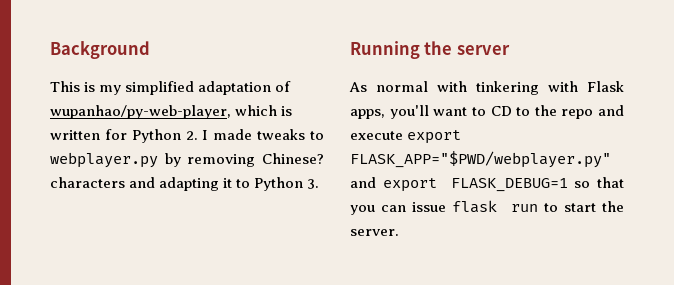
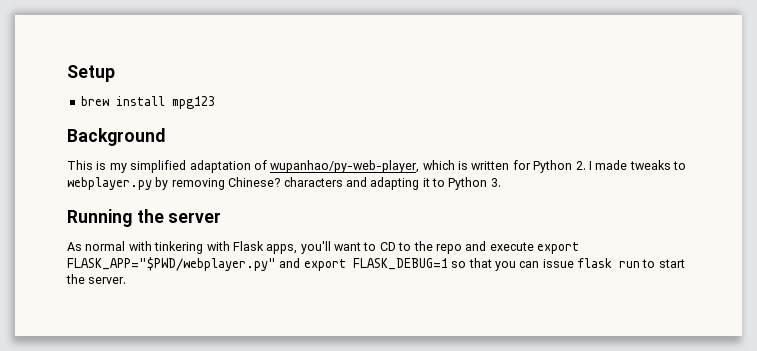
(50, 50) none -> [67,65,115,82] [80,96,215,109] Setup // brew install mpg123 //

